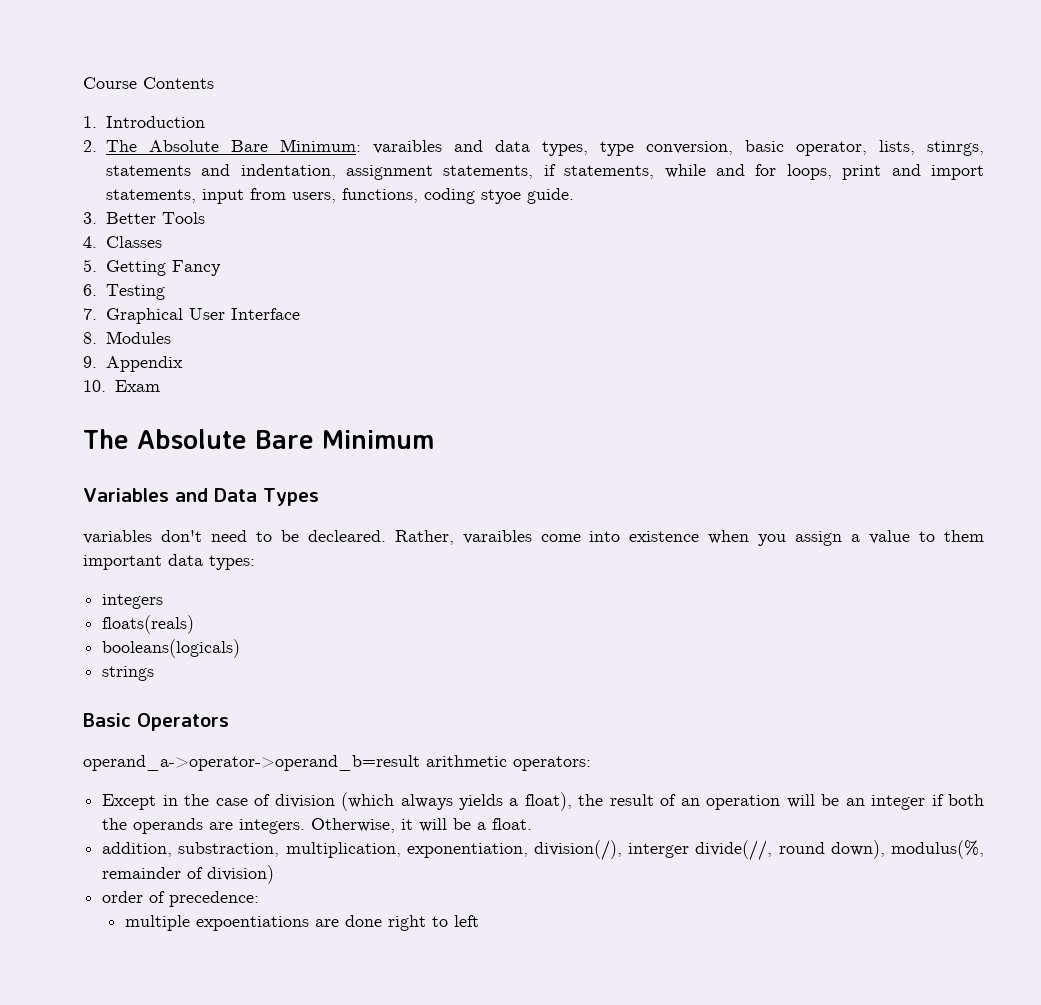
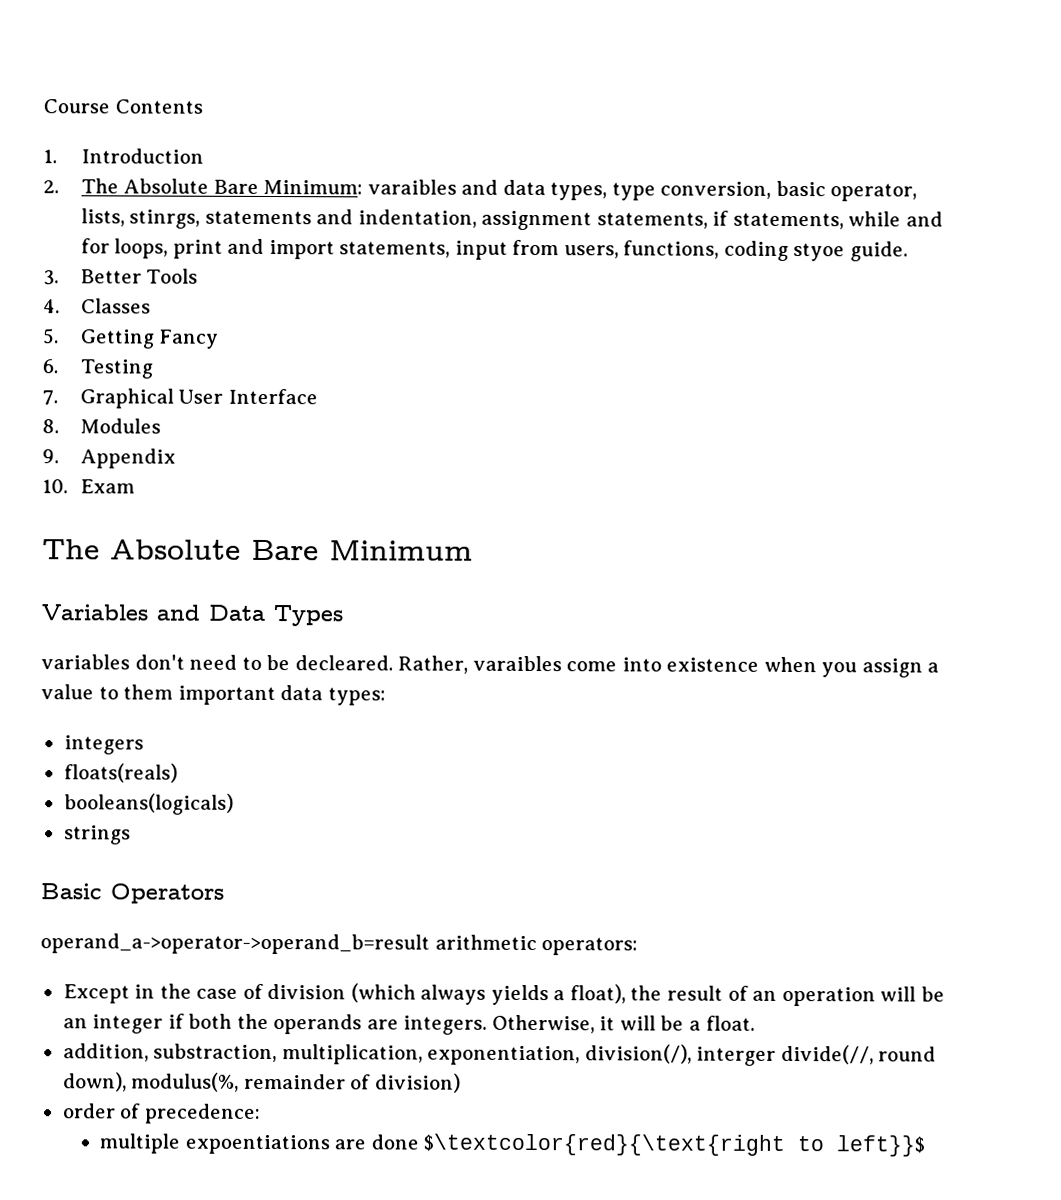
[388,915,480,931] right to left -> [423,1133,926,1157] $\textcolor{red}{\text{right to left}}$

